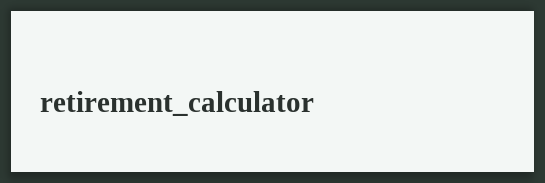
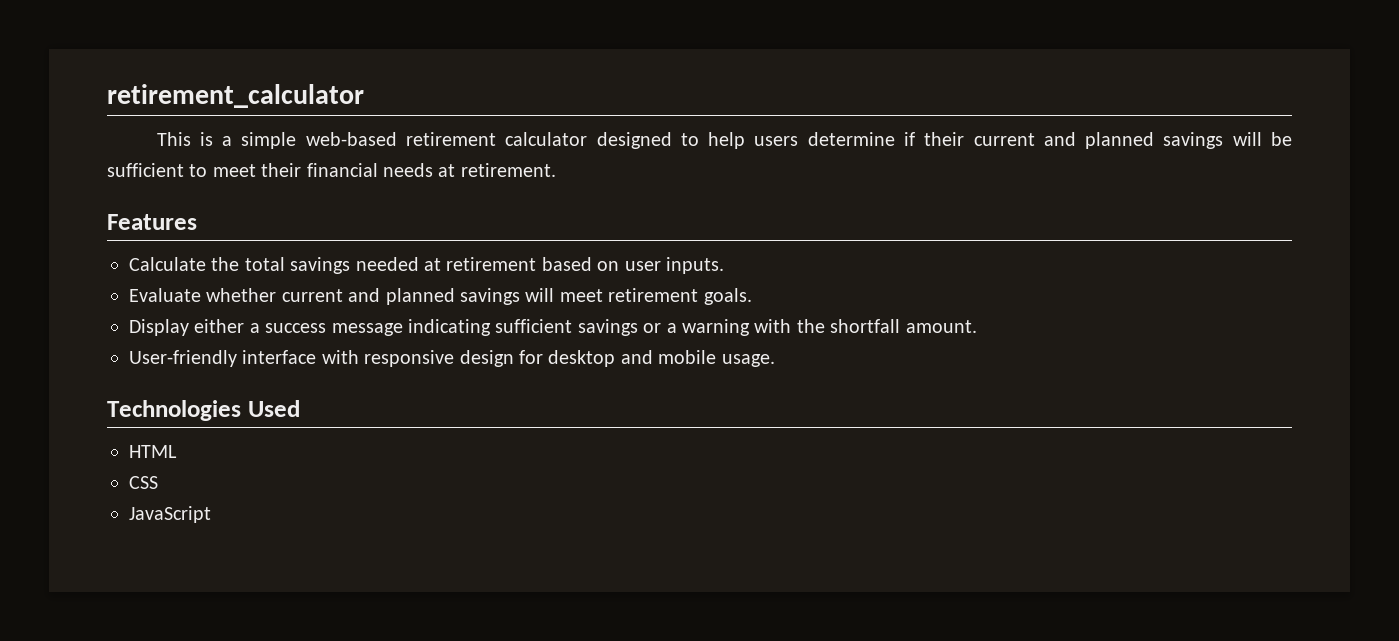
(314, 103) none -> [156,132,1292,149] [107,163,556,177] [107,214,197,230] [129,257,724,274] [129,288,752,305] [129,319,977,336] [129,350,775,367] [107,400,300,421] [129,445,177,458] [129,476,158,489] [129,506,211,523] // This is a simple web-based retirement calculator designed to help users determine if their current and planned savings will be sufficient to meet their financial needs at retirement. // Features // Calculate the total savings needed at retirement based on user inputs. // Evaluate whether current and planned savings will meet retirement goals. // Display either a success message indicating sufficient savings or a warning with the shortfall amount. // User-friendly interface with responsive design for desktop and mobile usage. // Technologies Used // HTML // CSS // JavaScript

